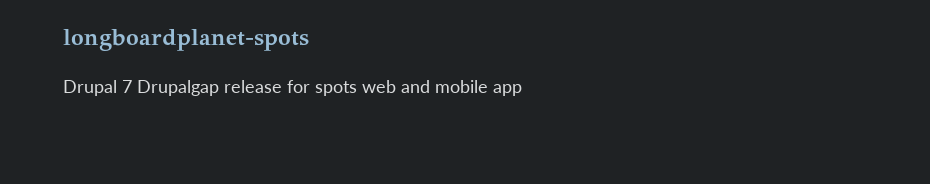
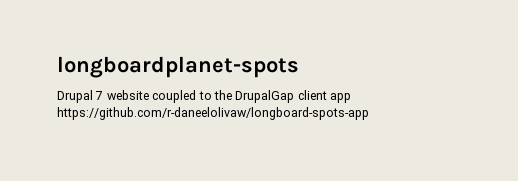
[137,80,522,96] Drupalgap release for spots web and mobile app -> [106,90,351,103] [57,107,369,120] website coupled to the DrupalGap client app https://github.com/r-daneelolivaw/longboard-spots-app

